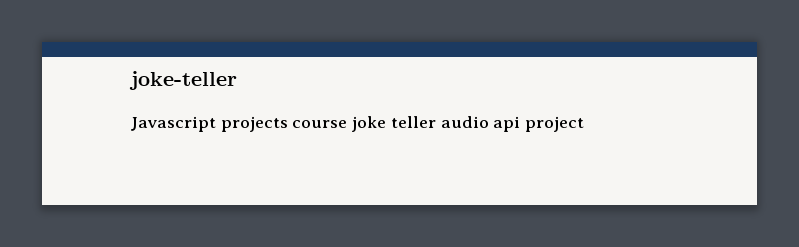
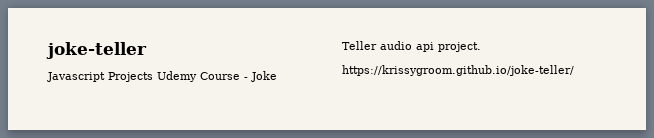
[220,116,585,132] projects course joke teller audio api project -> [108,71,277,82] [342,41,481,52] [342,65,574,76] Projects Udemy Course - Joke Teller audio api project. // https://krissygroom.github.io/joke-teller/

